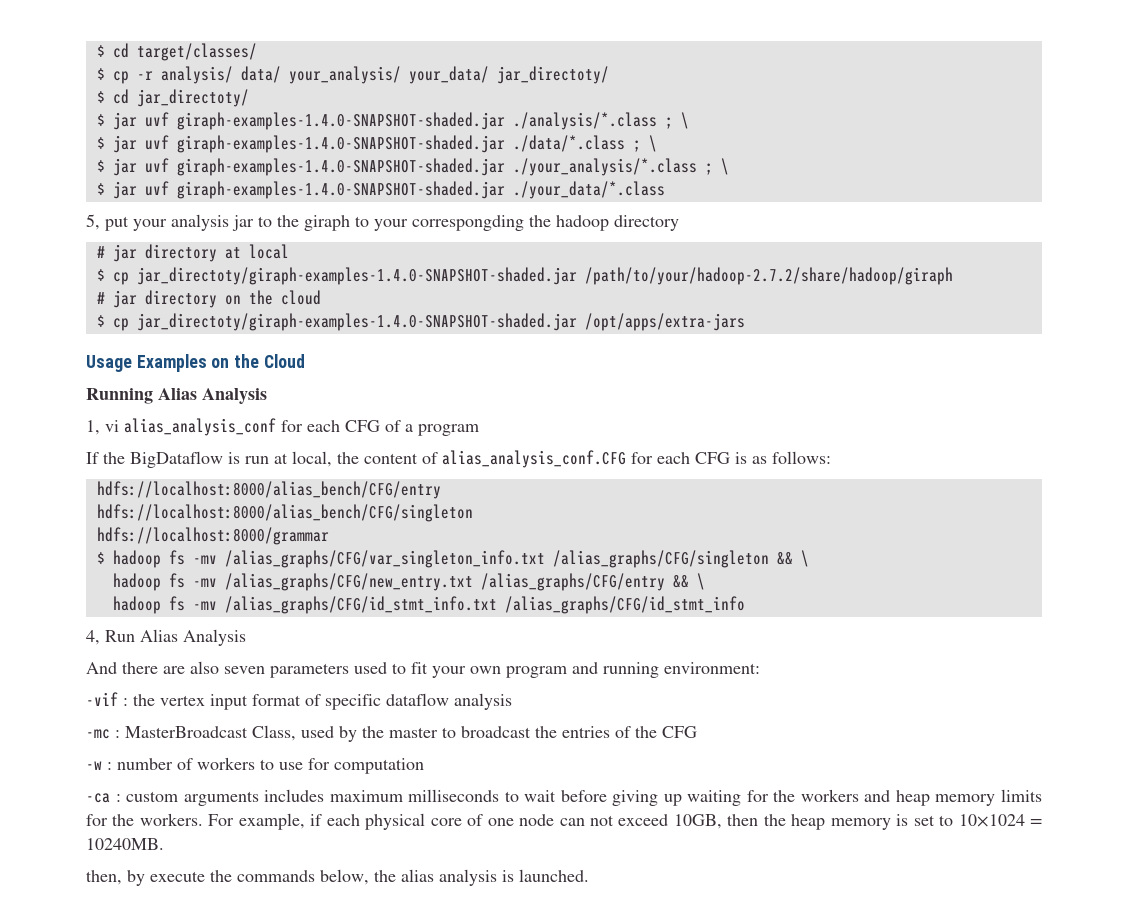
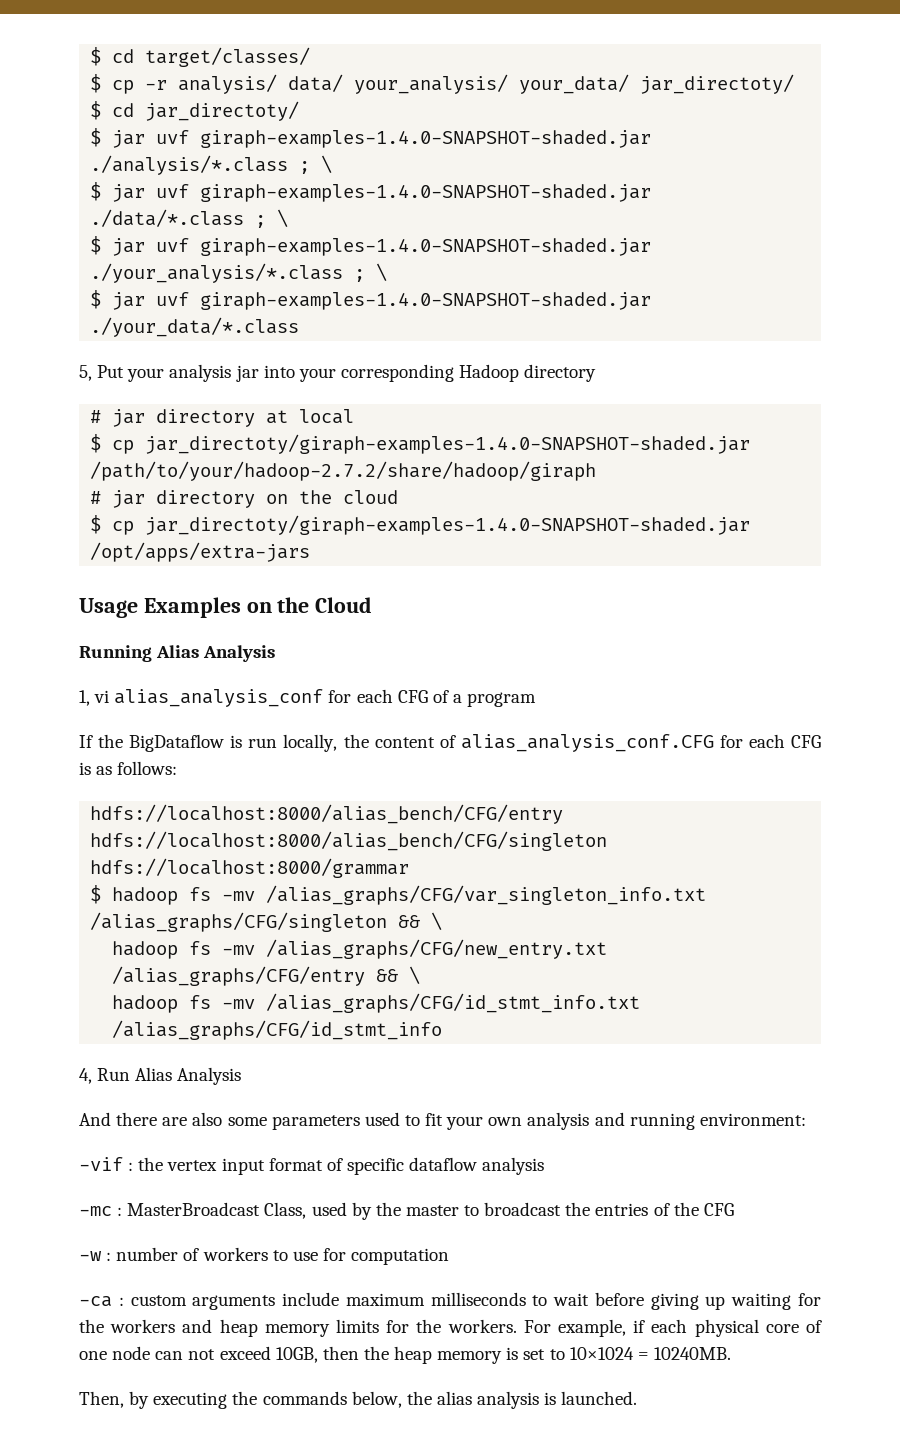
[105,216,129,231] put -> [97,365,125,378] Put
[258,215,609,231] to the giraph to your correspongding the hadoop -> [263,364,520,382] into your corresponding Hadoop
[274,451,332,467] at local, -> [283,734,338,752] locally,
[224,666,265,674] seven -> [227,1117,267,1126] some
[506,666,567,678] program -> [527,1112,590,1130] analysis
[264,789,325,802] includes -> [282,1292,340,1306] include
[86,870,205,886] then, by execute -> [79,1391,228,1409] Then, by executing

